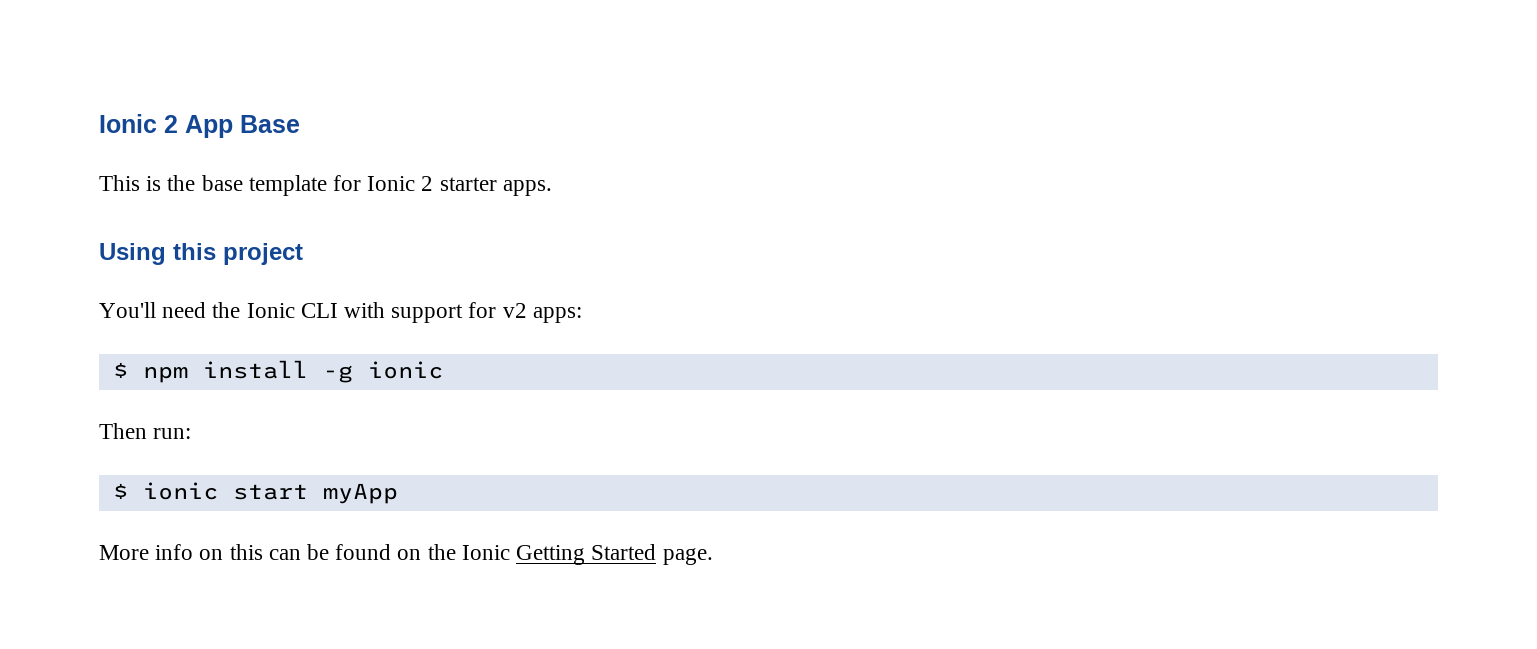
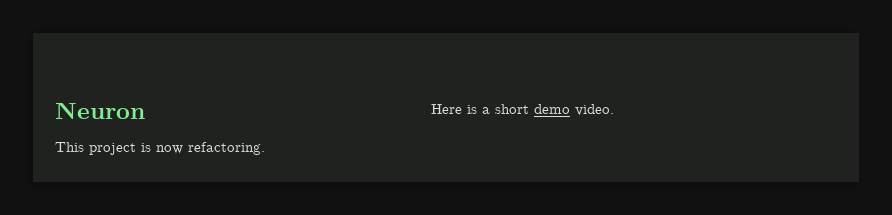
[99,114,300,138] [99,175,552,196] [99,243,303,265] [99,302,582,323] [112,360,443,383] [99,423,192,439] [112,482,398,504] [99,544,713,565] Ionic 2 App Base // This is the base template for Ionic 2 starter apps. // Using this project // You'll need the Ionic CLI with support for v2 apps: // $ npm install -g ionic // Then run: // $ ionic start myApp // More info on this can be found on the Ionic Getting Started page. -> [55,102,145,119] [55,142,265,155] [431,104,614,116] Neuron // This project is now refactoring. // Here is a short demo video.

